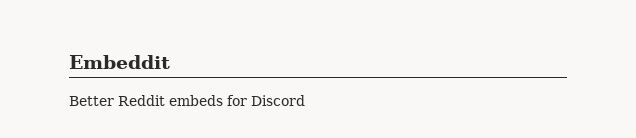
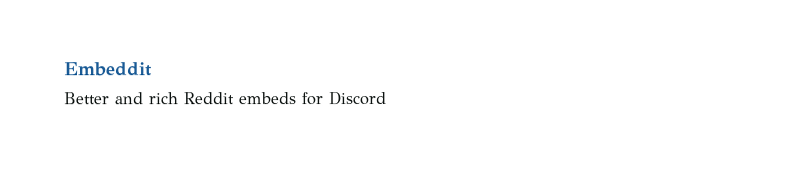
(114, 101) none -> [115,92,179,105] and rich

